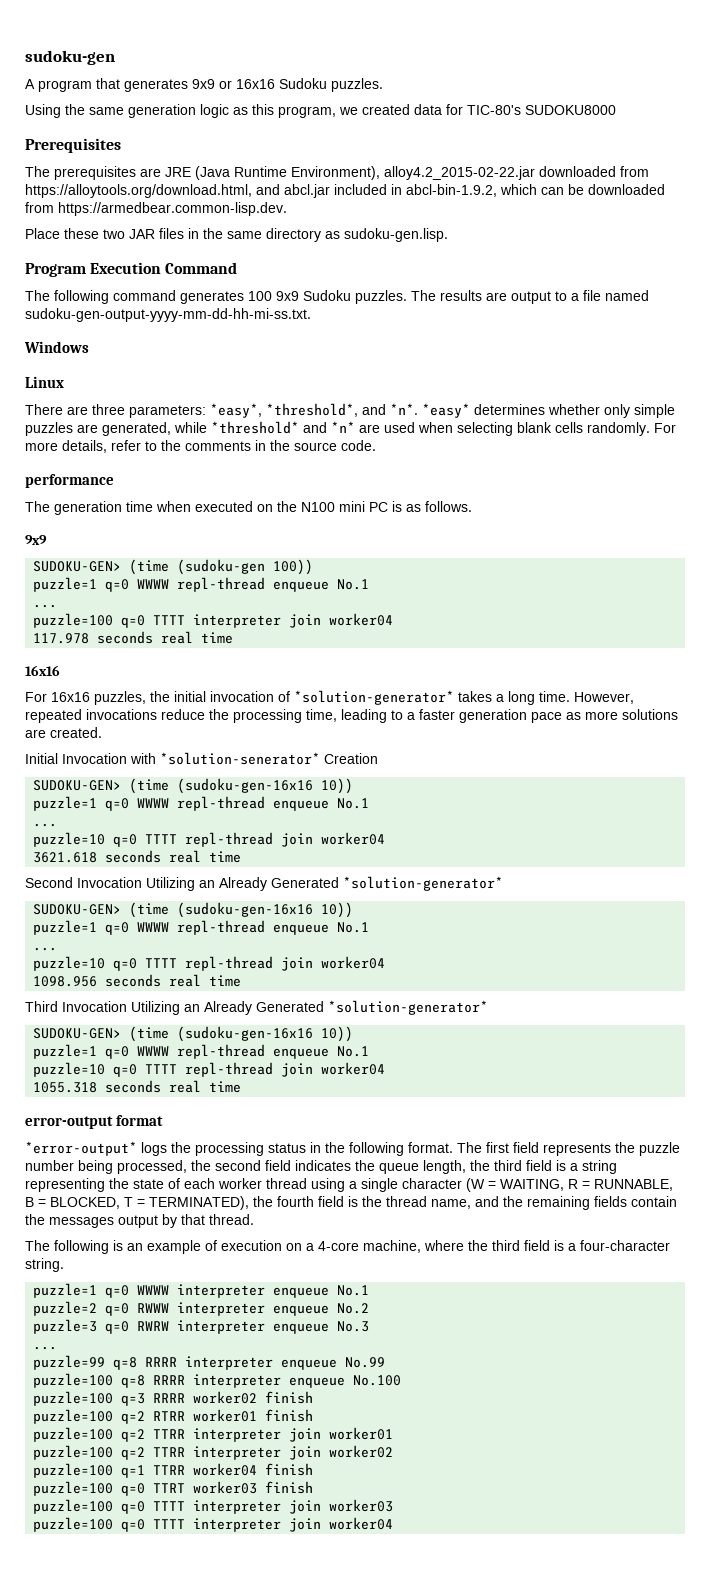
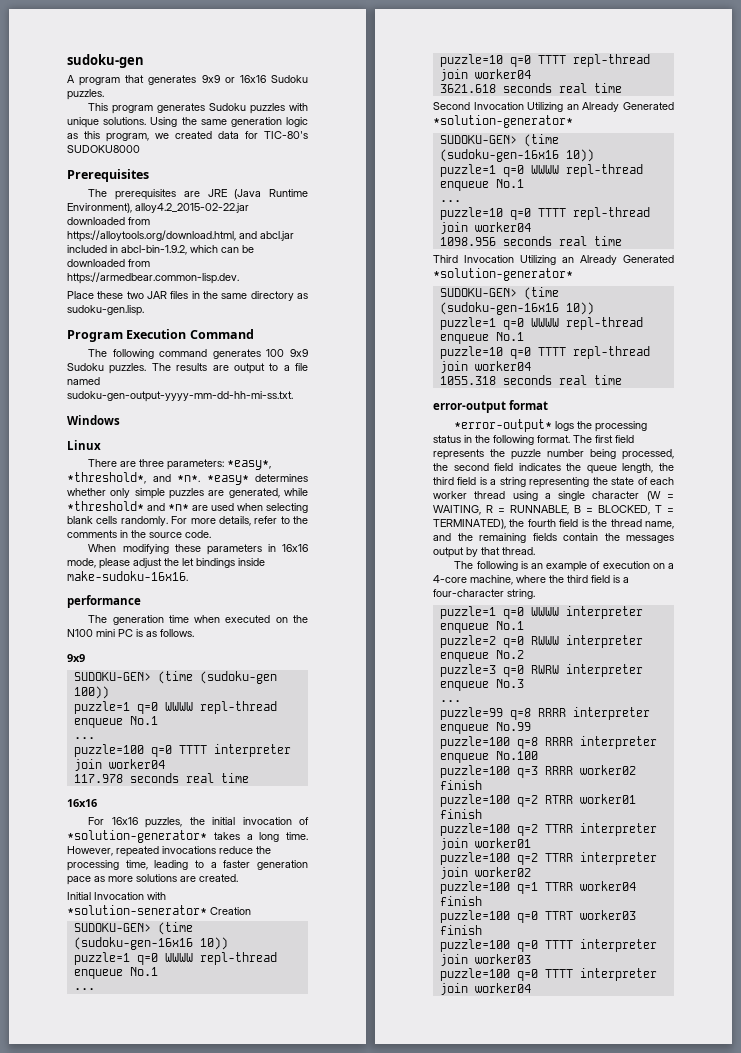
(383, 85) none -> [88,103,308,114] [67,117,147,128] This program generates Sudoku puzzles with unique solutions.
(376, 445) none -> [88,544,308,555] [67,558,265,569] [67,571,188,581] // When modifying these parameters in 16x16 mode, please adjust the let bindings inside make-sudoku-16x16.

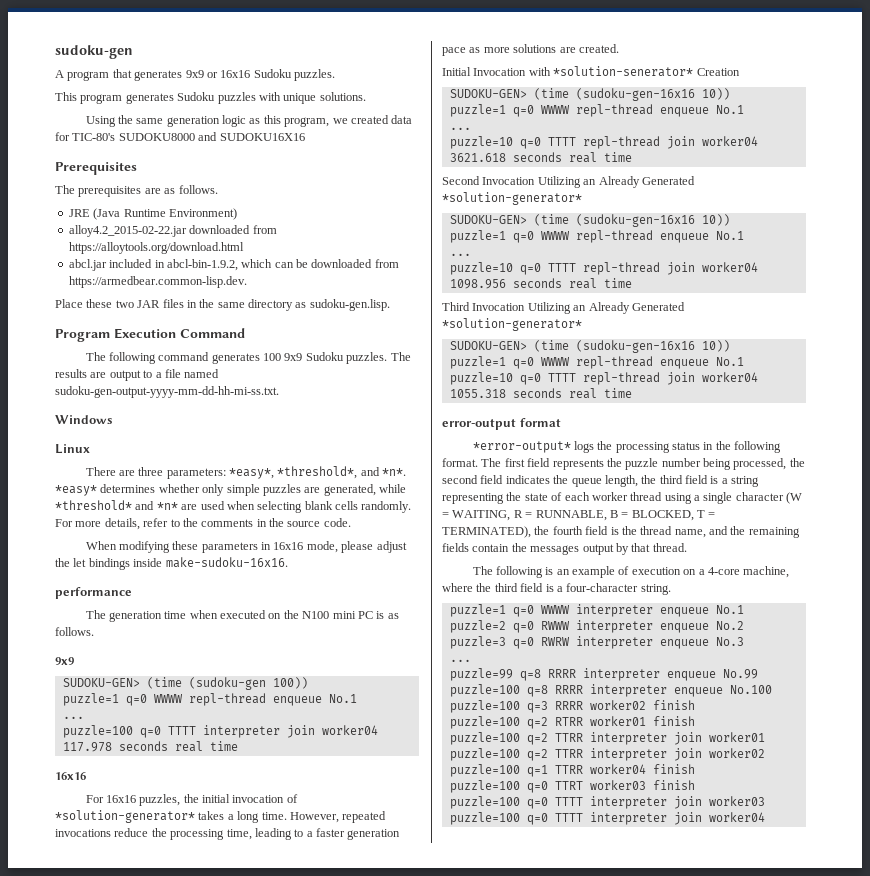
(147, 121) none -> (366, 96) //
(140, 149) none -> [198,132,305,141] and SUDOKU16X16
(200, 194) none -> [164,185,218,194] as follows. //
[67,203,132,213] Environment), -> [168,208,237,220] Environment) //
[67,230,257,242] https://alloytools.org/download.html, and -> [68,242,244,254] https://alloytools.org/download.html //

